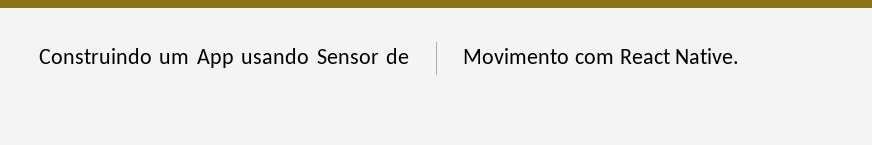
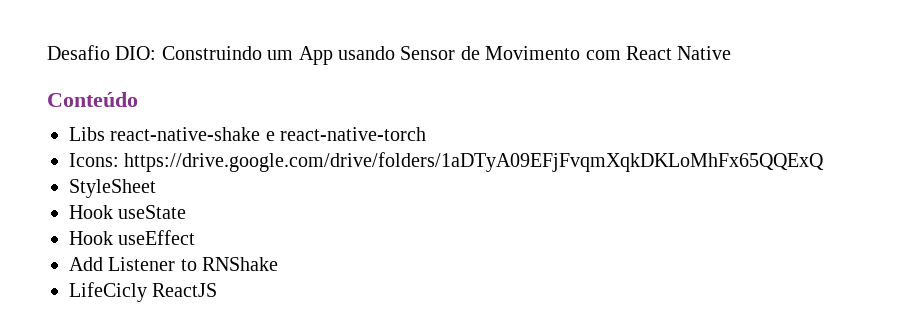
(39, 56) none -> [47,45,157,60] Desafio DIO:
[675,48,740,64] Native. -> [677,46,732,60] [47,92,138,107] [69,127,427,141] [69,152,825,172] [69,179,156,198] [69,205,187,219] [69,230,196,245] [69,257,279,271] [69,282,218,302] Native // Conteúdo // Libs react-native-shake e react-native-torch // Icons: https://drive.google.com/drive/folders/1aDTyA09EFjFvqmXqkDKLoMhFx65QQExQ // StyleSheet // Hook useState // Hook useEffect // Add Listener to RNShake // LifeCicly ReactJS

